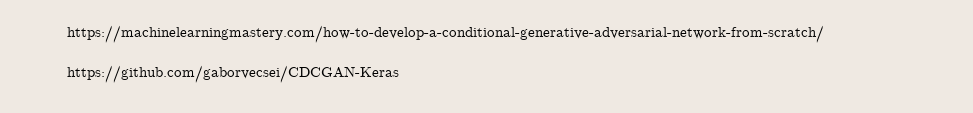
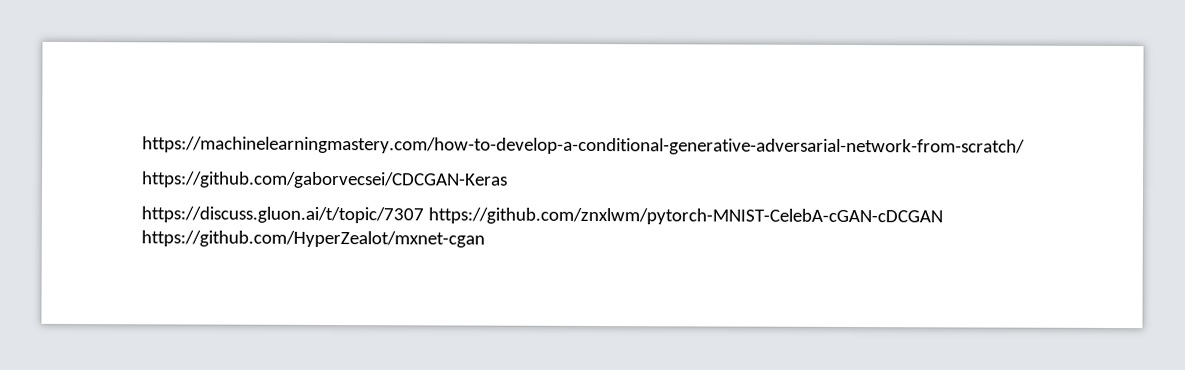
(399, 74) none -> [141,206,943,226] [141,230,485,248] // https://discuss.gluon.ai/t/topic/7307 https://github.com/znxlwm/pytorch-MNIST-CelebA-cGAN-cDCGAN https://github.com/HyperZealot/mxnet-cgan

